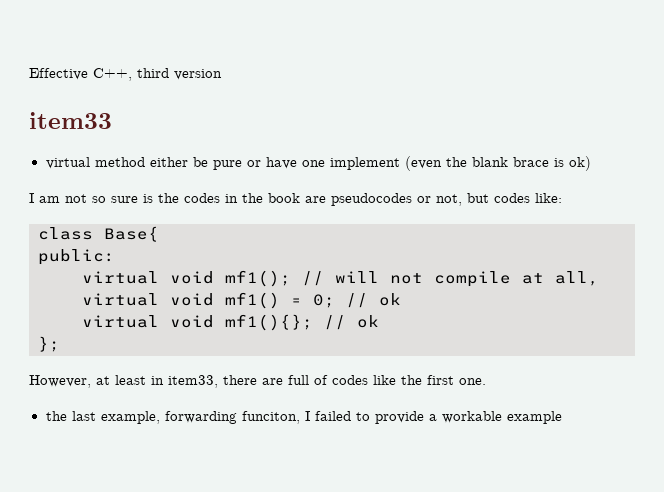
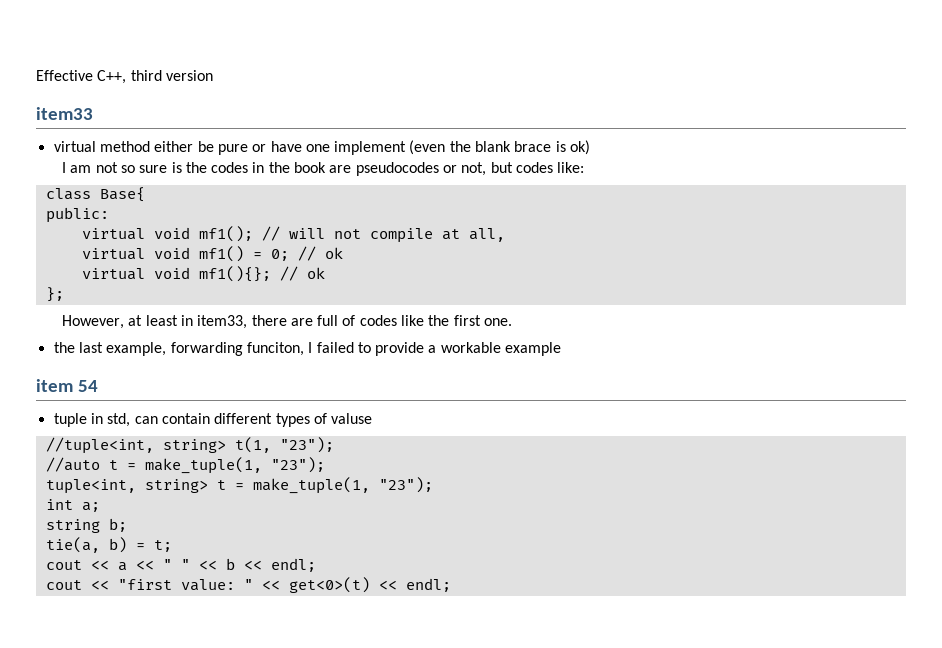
(562, 417) none -> [36,379,98,392] [53,413,373,427] [45,437,334,454] [45,457,325,474] [45,477,433,494] [45,499,100,512] [45,518,127,533] [45,537,172,553] [45,558,316,572] [45,577,451,593] // item 54 // tuple in std, can contain different types of valuse // //tuple<int, string> t(1, "23"); // //auto t = make_tuple(1, "23"); // tuple<int, string> t = make_tuple(1, "23"); // int a; // string b; // tie(a, b) = t; // cout << a << " " << b << endl; // cout << "first value: " << get<0>(t) << endl;

